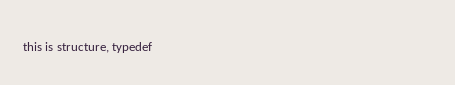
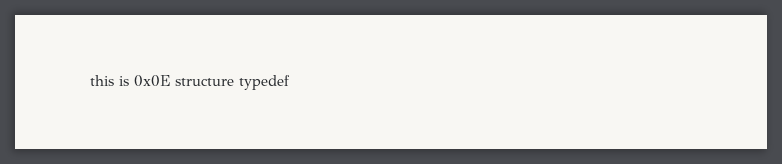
[56,43,109,53] structure, -> [134,75,234,87] 0x0E structure

